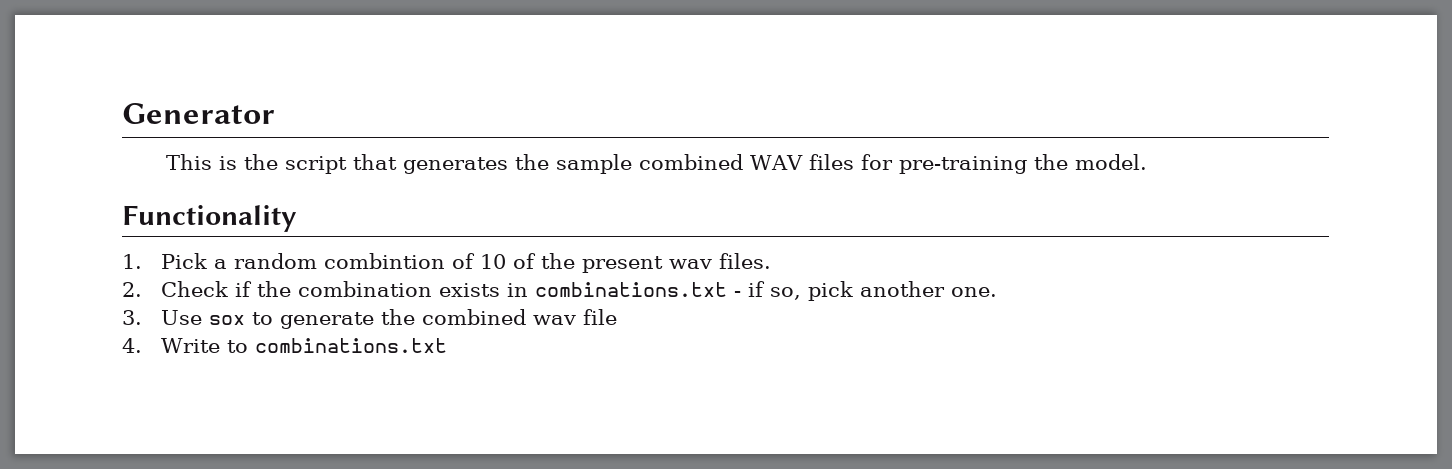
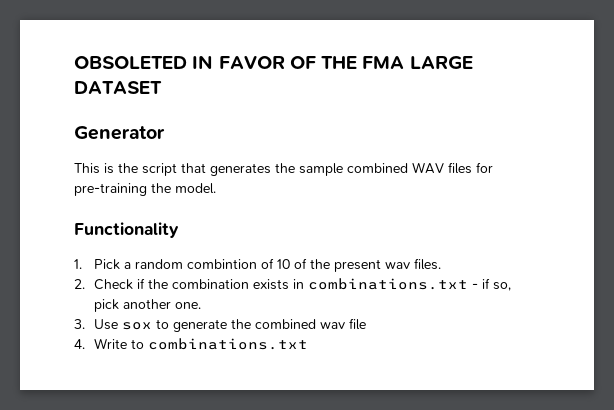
(122, 113) none -> [74,55,473,69] [74,81,162,94] OBSOLETED IN FAVOR OF THE FMA LARGE DATASET //

